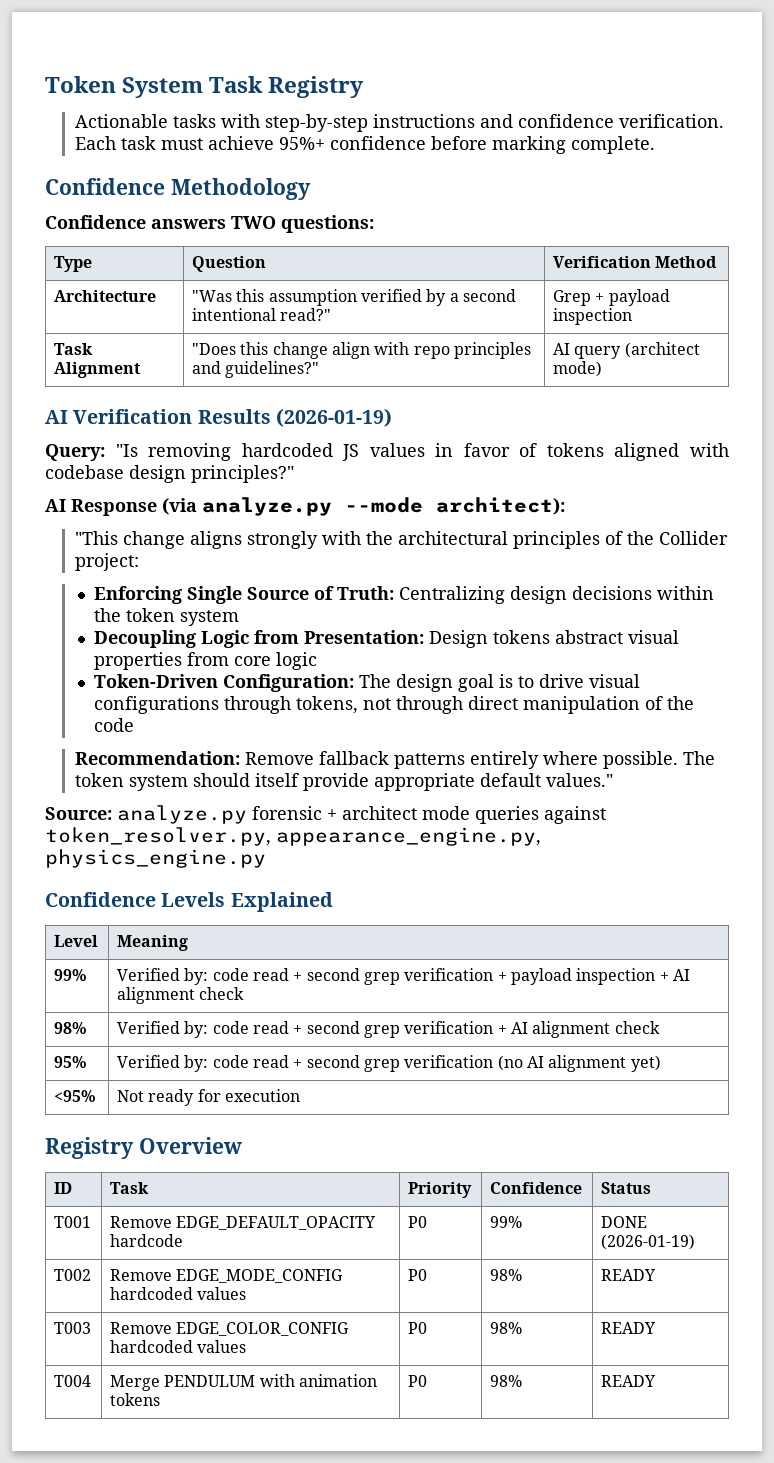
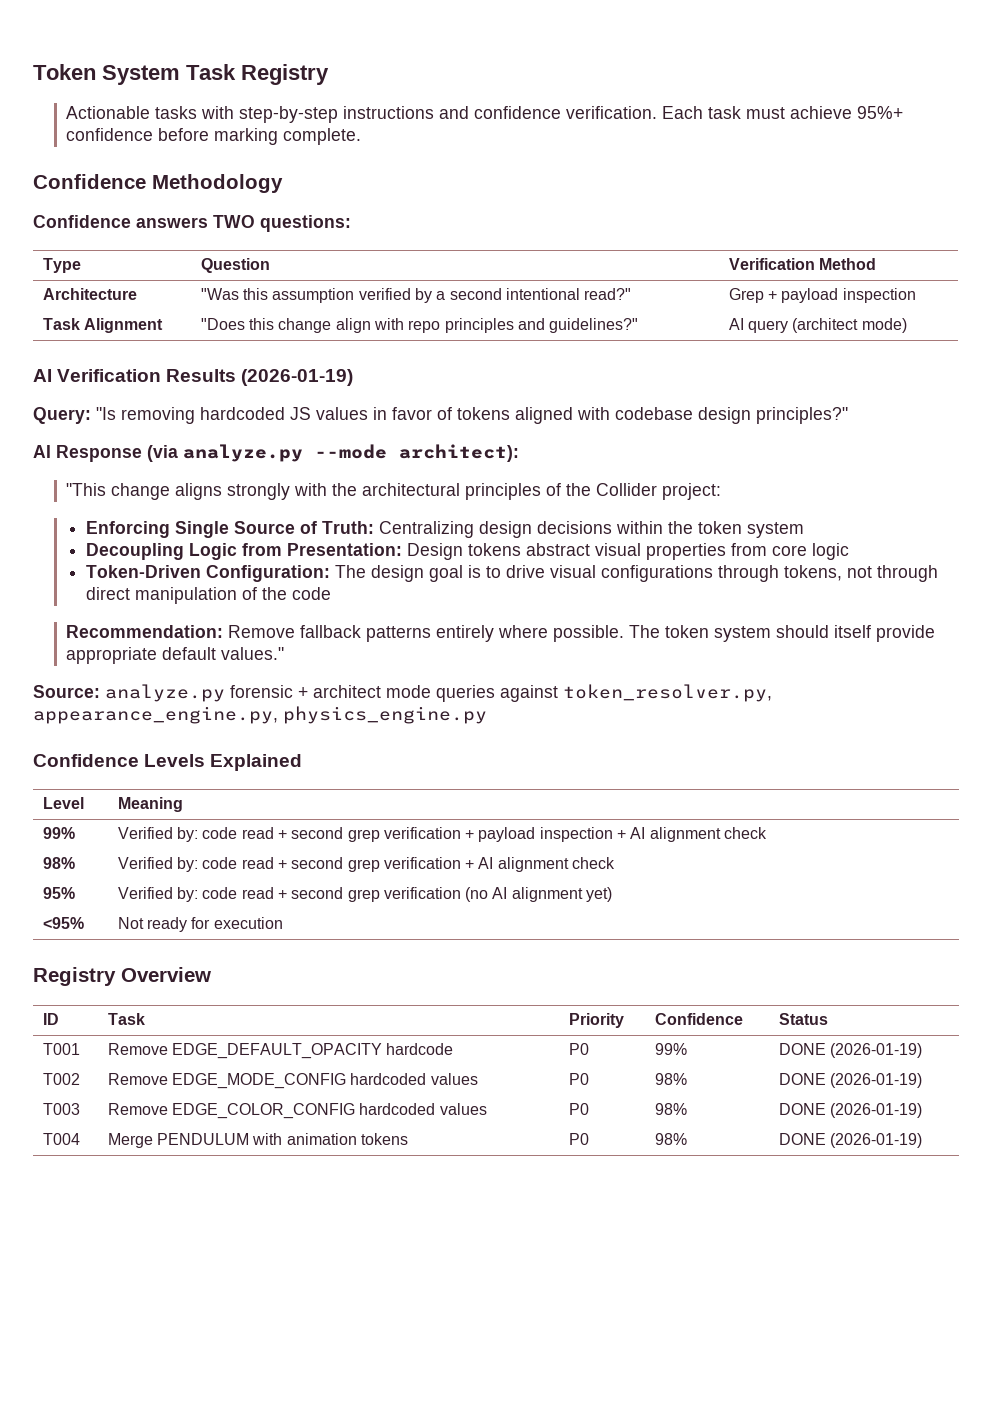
[601,1269,657,1281] READY -> [778,1073,922,1088] DONE (2026-01-19)
[601,1322,657,1334] READY -> [778,1103,922,1118] DONE (2026-01-19)
[601,1375,657,1387] READY -> [778,1133,922,1148] DONE (2026-01-19)

